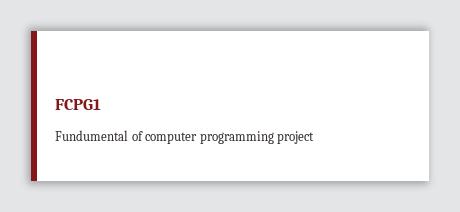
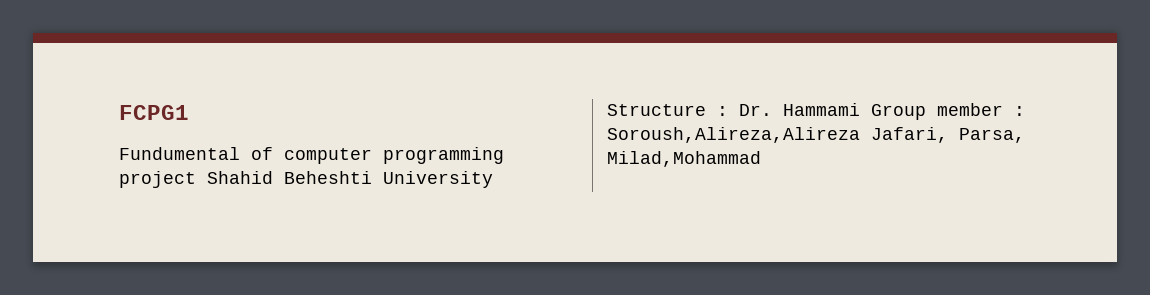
(315, 137) none -> [207,171,493,188] [607,103,1025,120] [607,127,1025,143] [607,151,761,167] Shahid Beheshti University Structure : Dr. Hammami Group member : Soroush,Alireza,Alireza Jafari, Parsa, Milad,Mohammad

